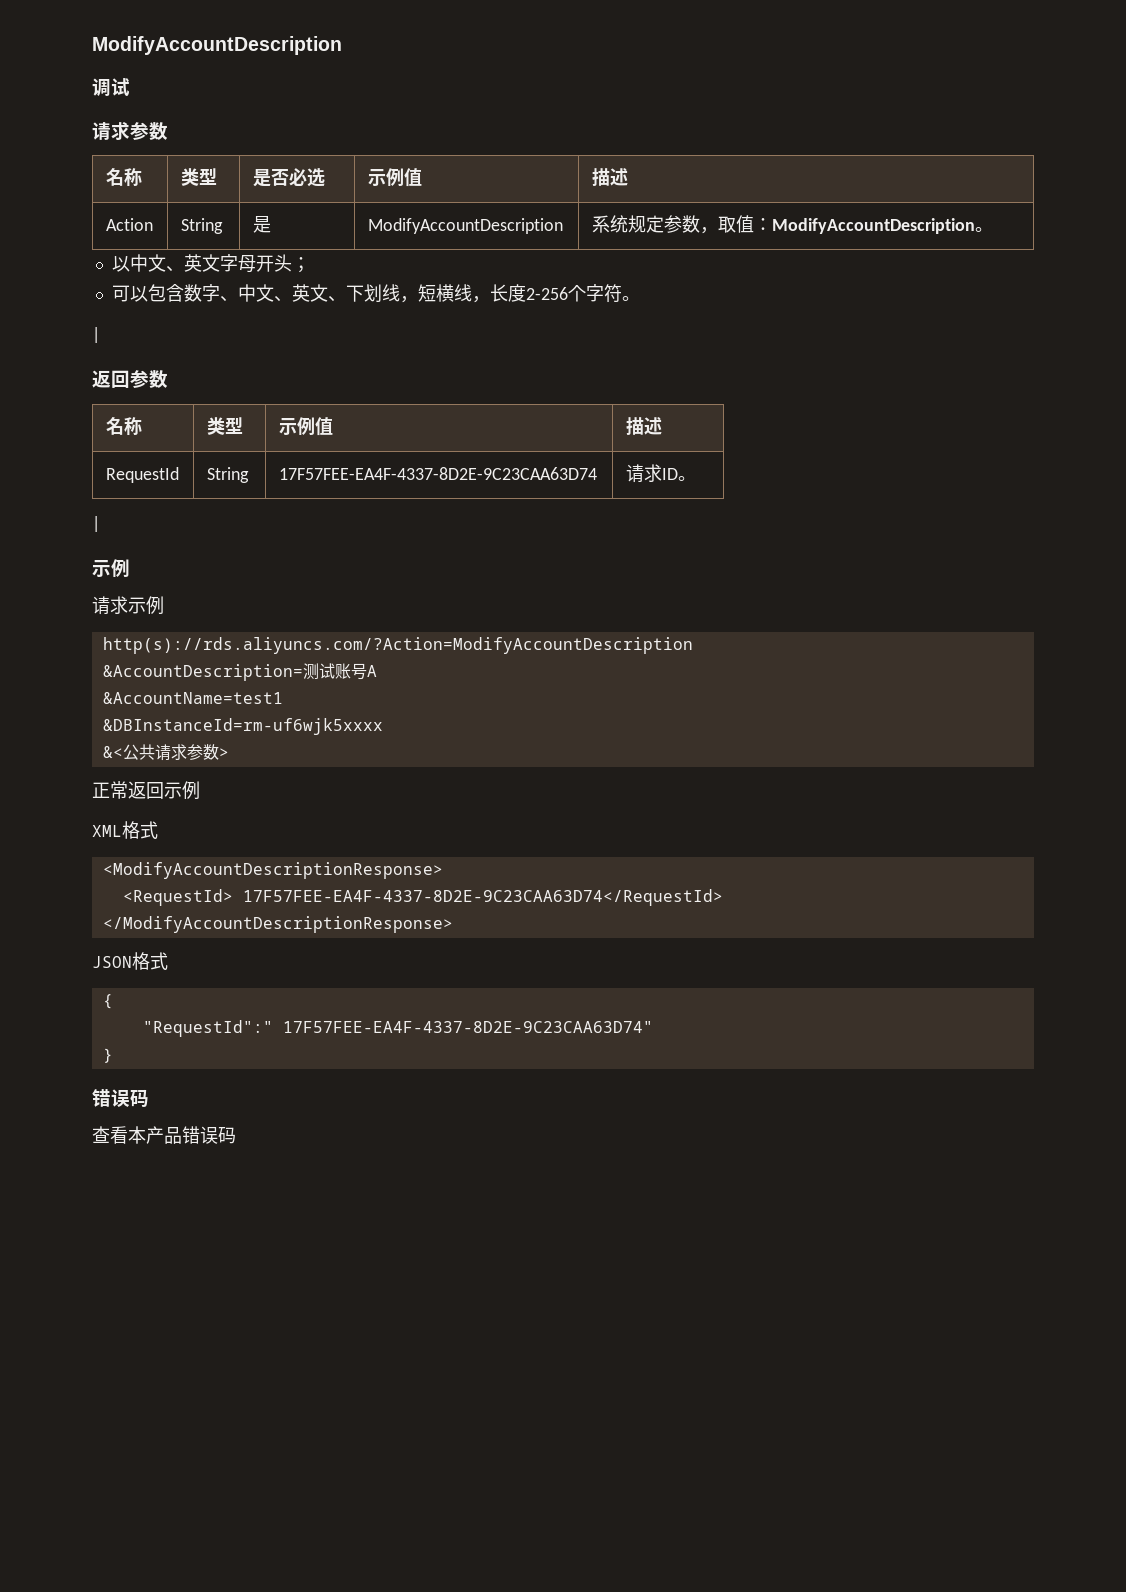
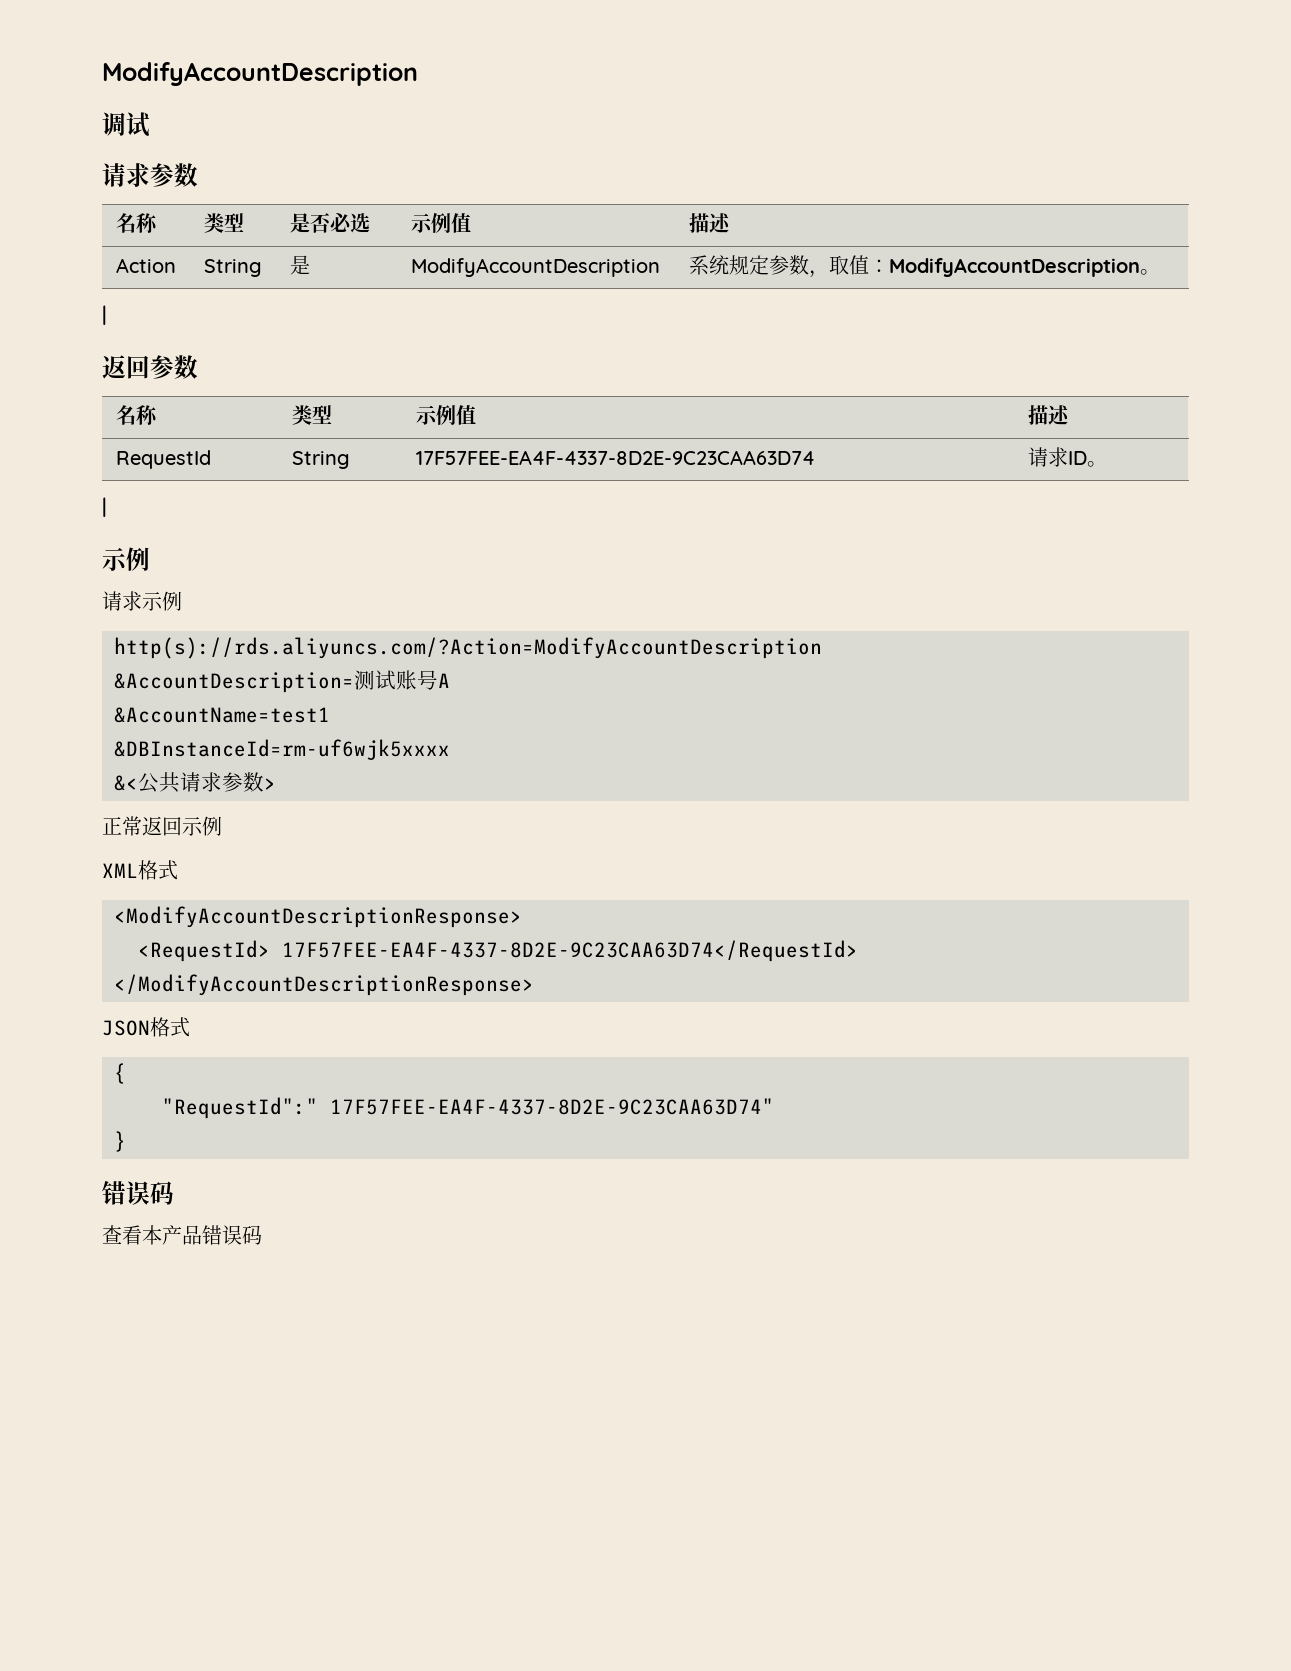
[111,254,310,273] [111,284,640,303] // 以中文、英文字母开头； // 可以包含数字、中文、英文、下划线，短横线，长度2-256个字符。 -> (1160, 272) none

